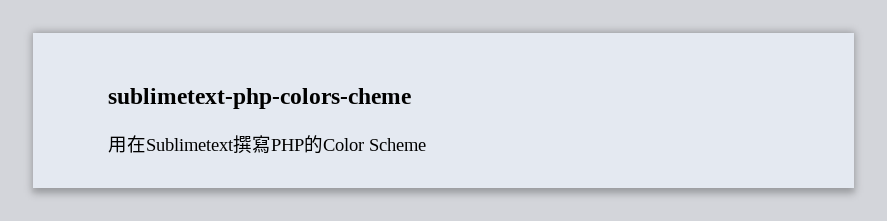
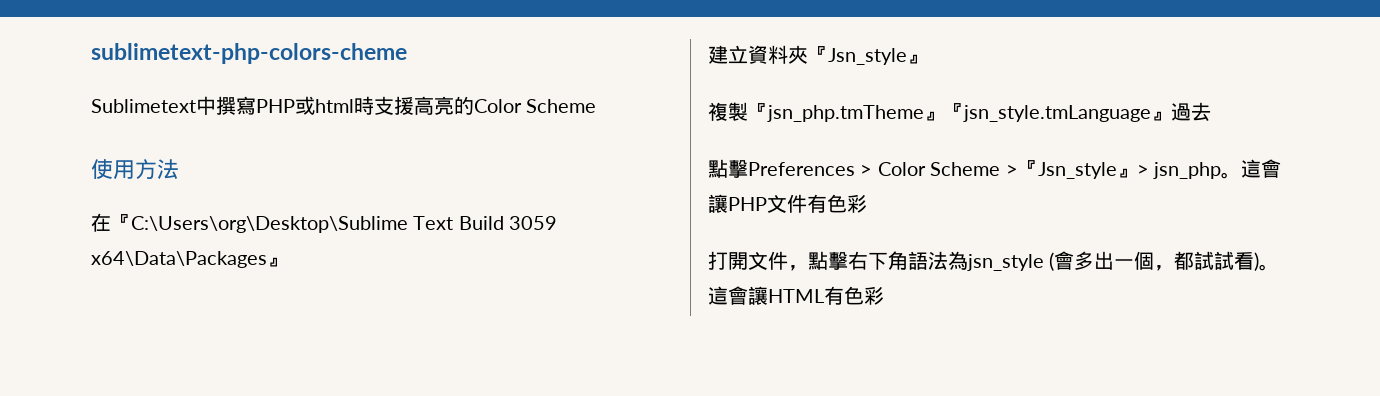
[108,135,426,154] 用在Sublimetext撰寫PHP的Color Scheme -> [91,96,597,115] [91,159,179,179] [91,213,558,233] [91,251,287,268] [708,45,927,65] [708,102,1211,122] [708,159,1281,179] [708,194,867,213] [708,251,1280,271] [708,286,884,305] Sublimetext中撰寫PHP或html時支援高亮的Color Scheme // 使用方法 // 在『C:\Users\org\Desktop\Sublime Text Build 3059 x64\Data\Packages』 // 建立資料夾『Jsn_style』 // 複製『jsn_php.tmTheme』『jsn_style.tmLanguage』過去 // 點擊Preferences > Color Scheme >『Jsn_style』> jsn_php。這會讓PHP文件有色彩 // 打開文件，點擊右下角語法為jsn_style (會多出一個，都試試看)。這會讓HTML有色彩

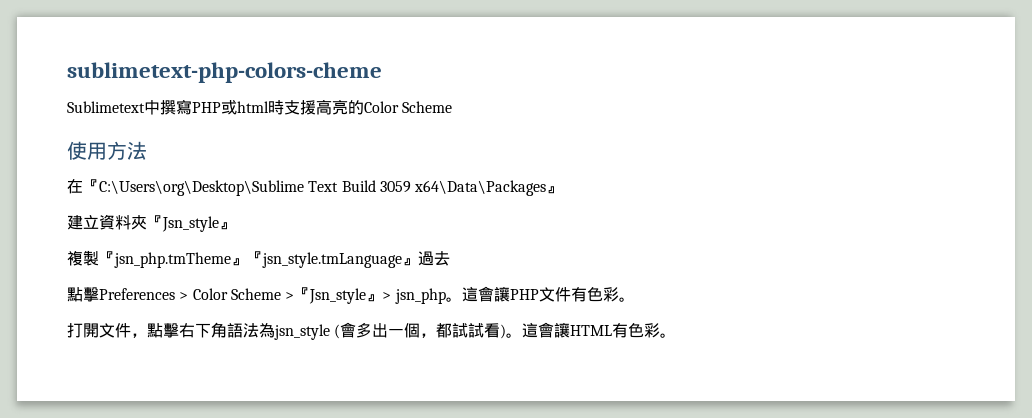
(867, 203) none -> [618,297,635,302] 。
(884, 295) none -> [660,333,677,338] 。

